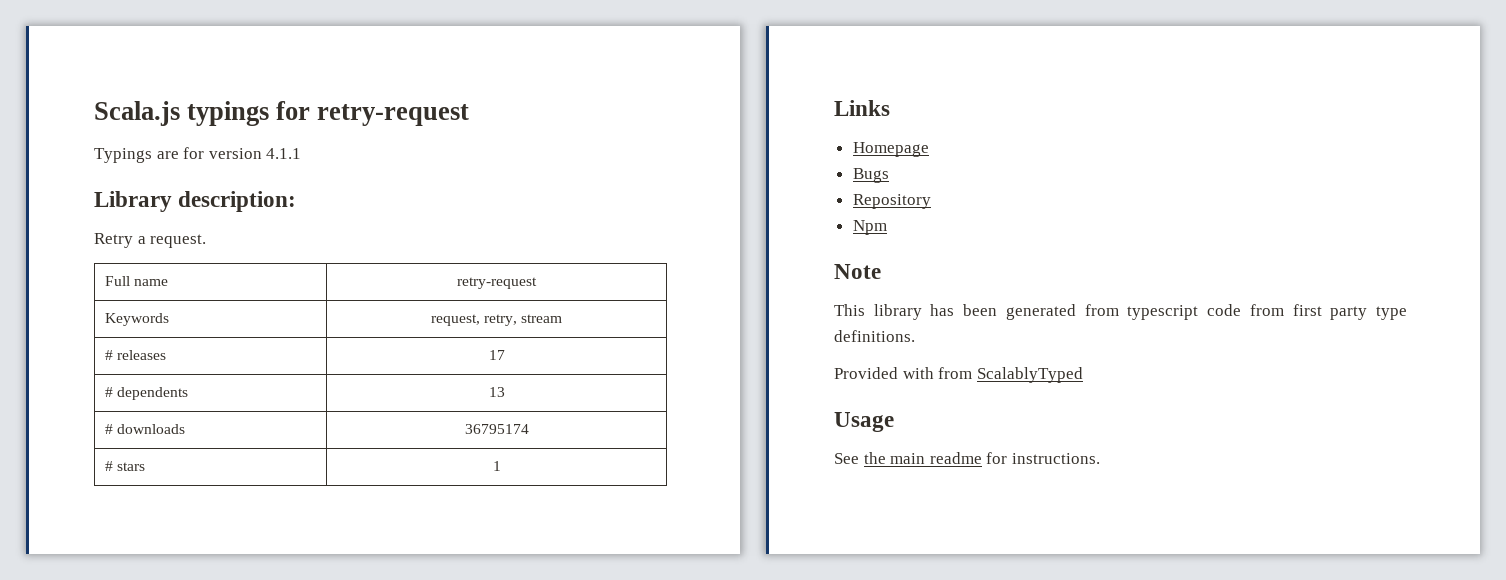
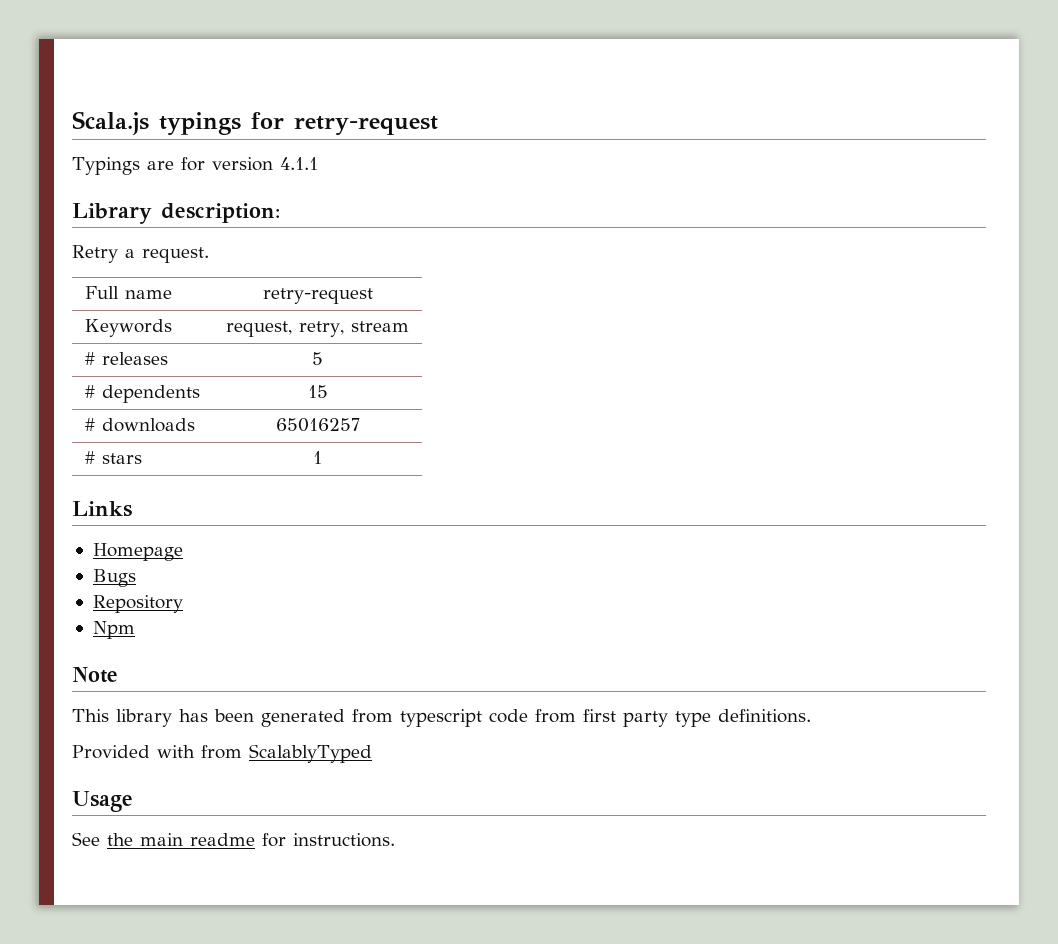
[488,350,505,360] 17 -> [312,352,323,365] 5
[488,387,505,397] 13 -> [307,385,328,398] 15
[464,424,529,434] 36795174 -> [275,418,360,432] 65016257

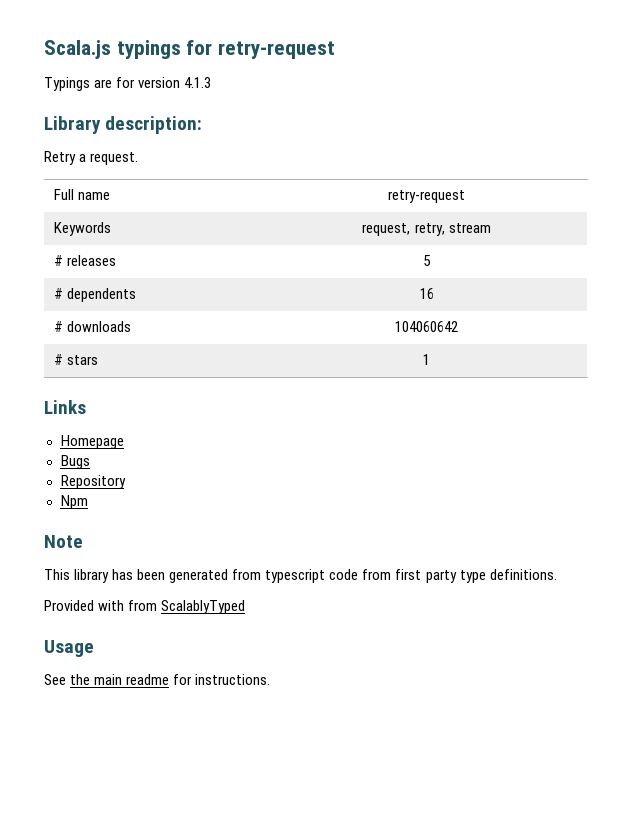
[279,157,318,170] 4.1.1 -> [184,77,212,88] 4.1.3
[307,385,328,398] 15 -> [419,288,434,299] 16
[275,418,360,432] 65016257 -> [395,321,458,332] 104060642

